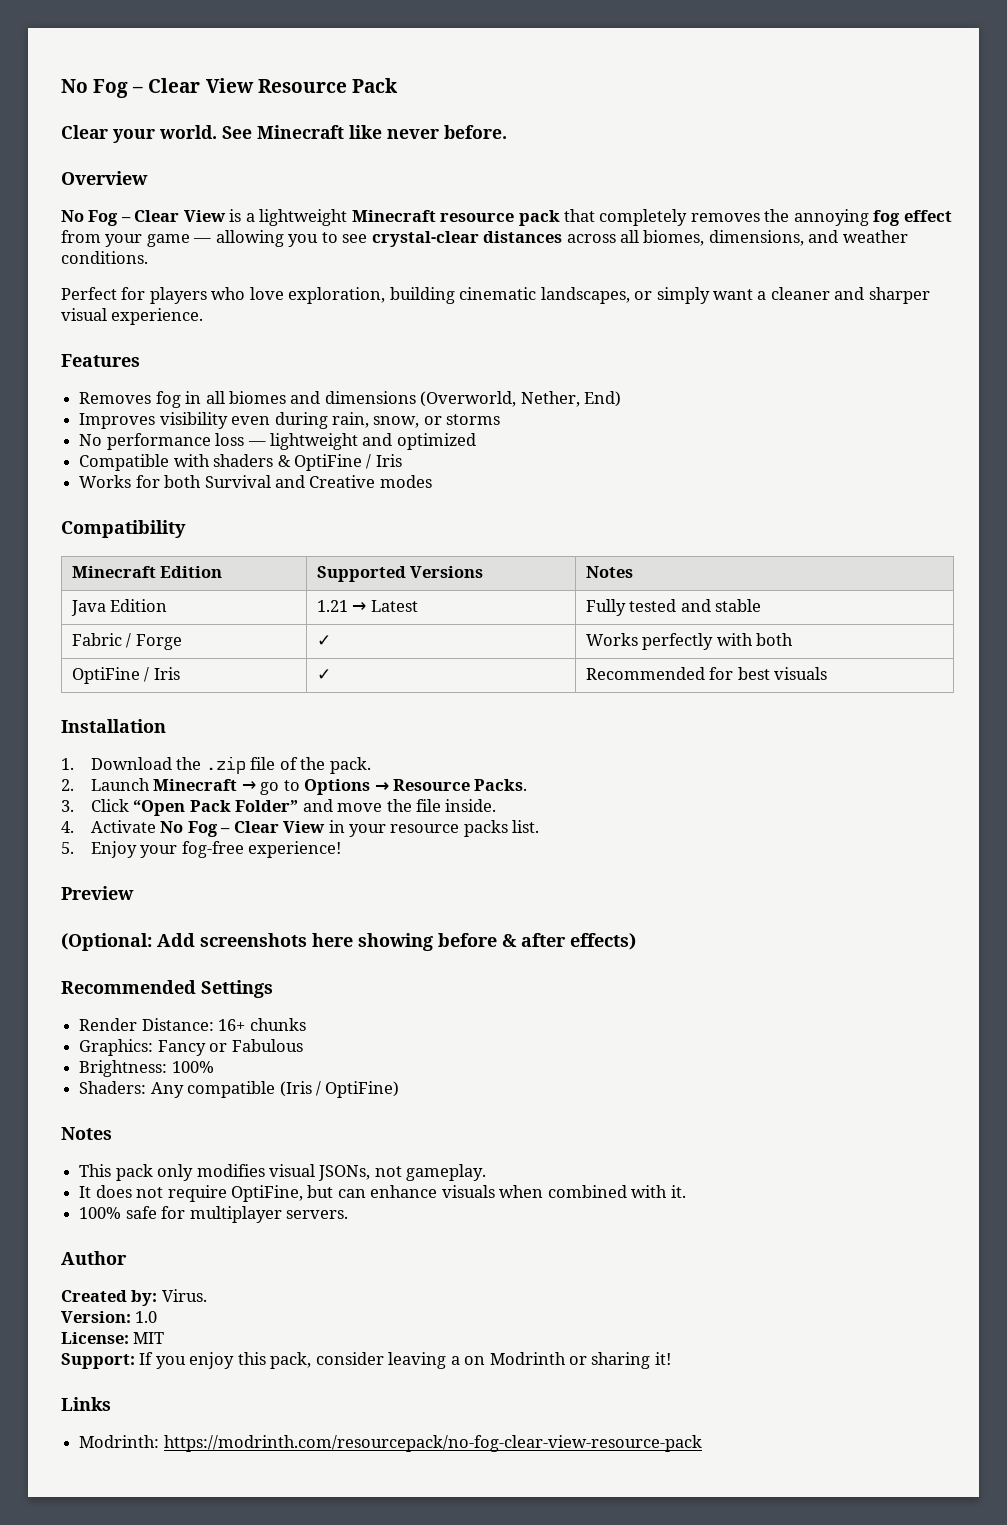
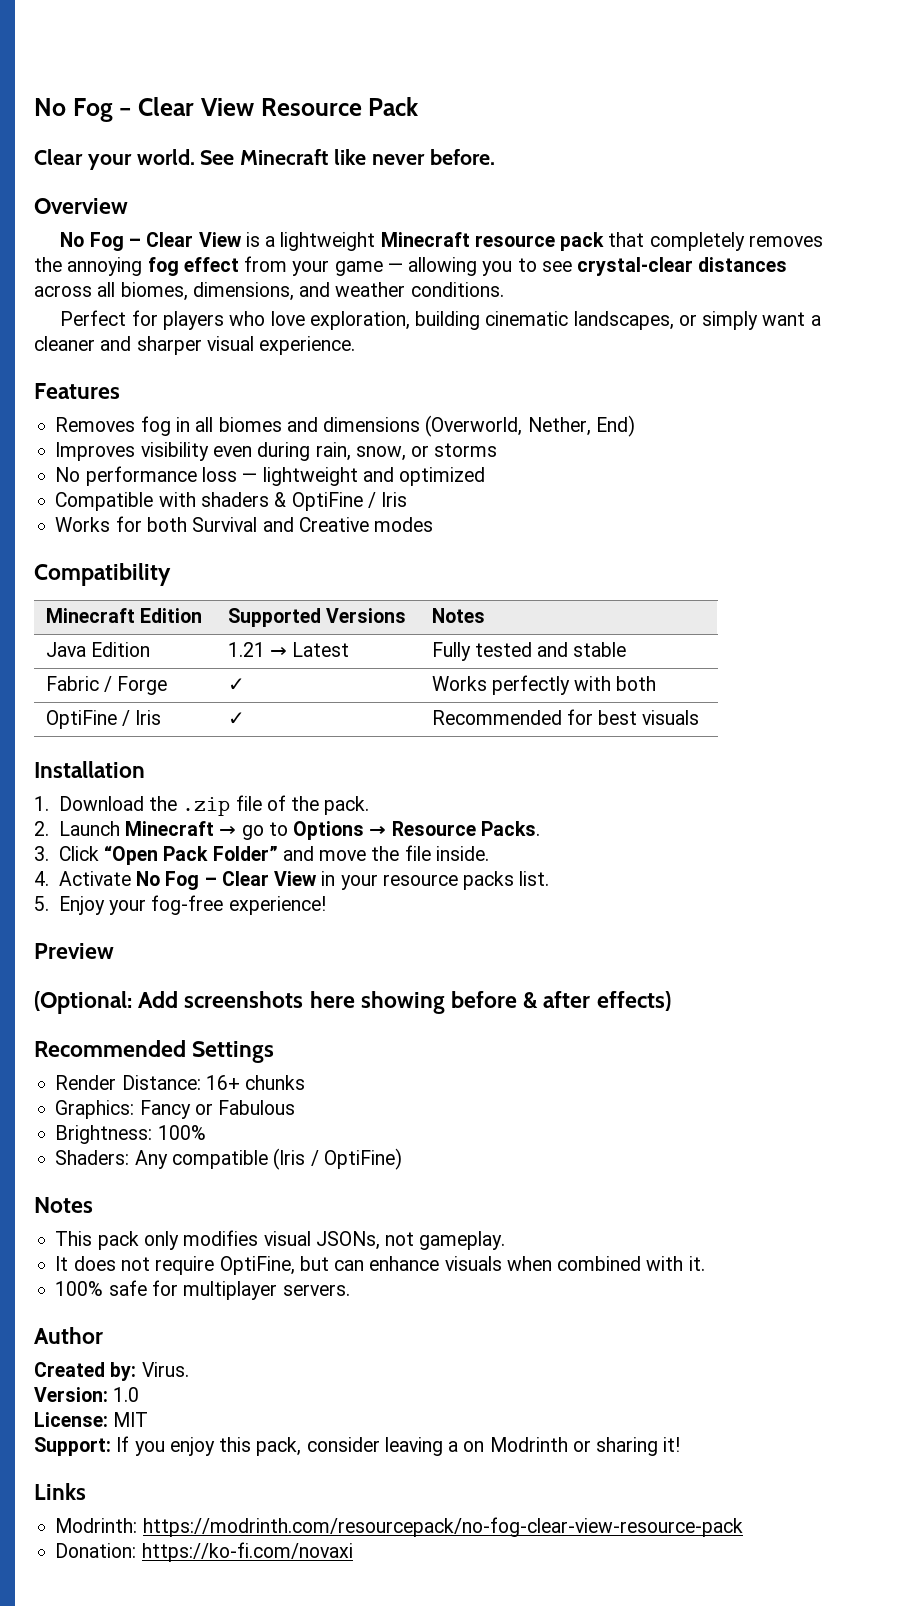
(702, 1443) none -> [55,1542,353,1562] // Donation: https://ko-fi.com/novaxi

